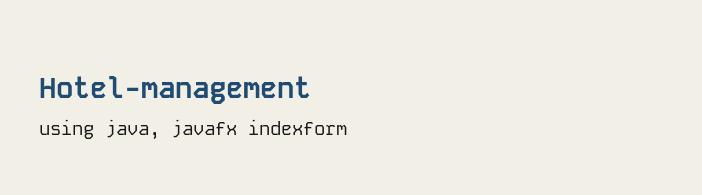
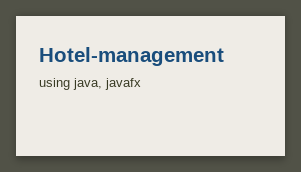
[248,119,347,135] indexform -> (141, 84) none

